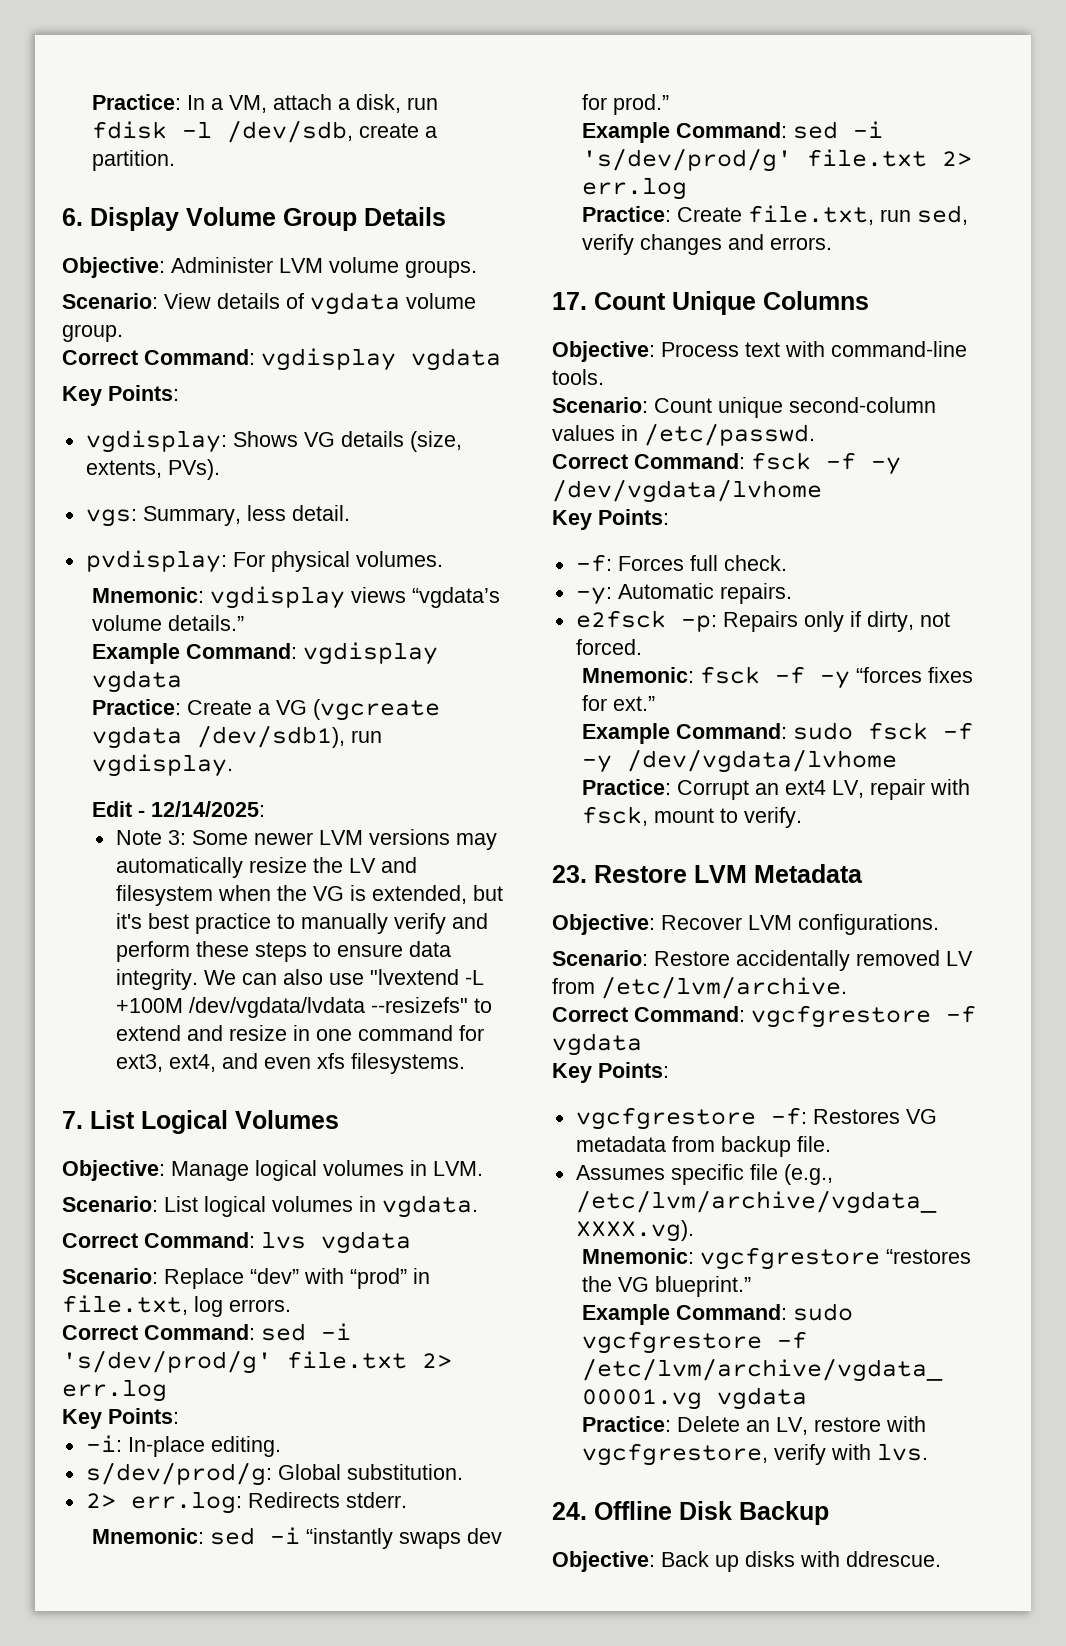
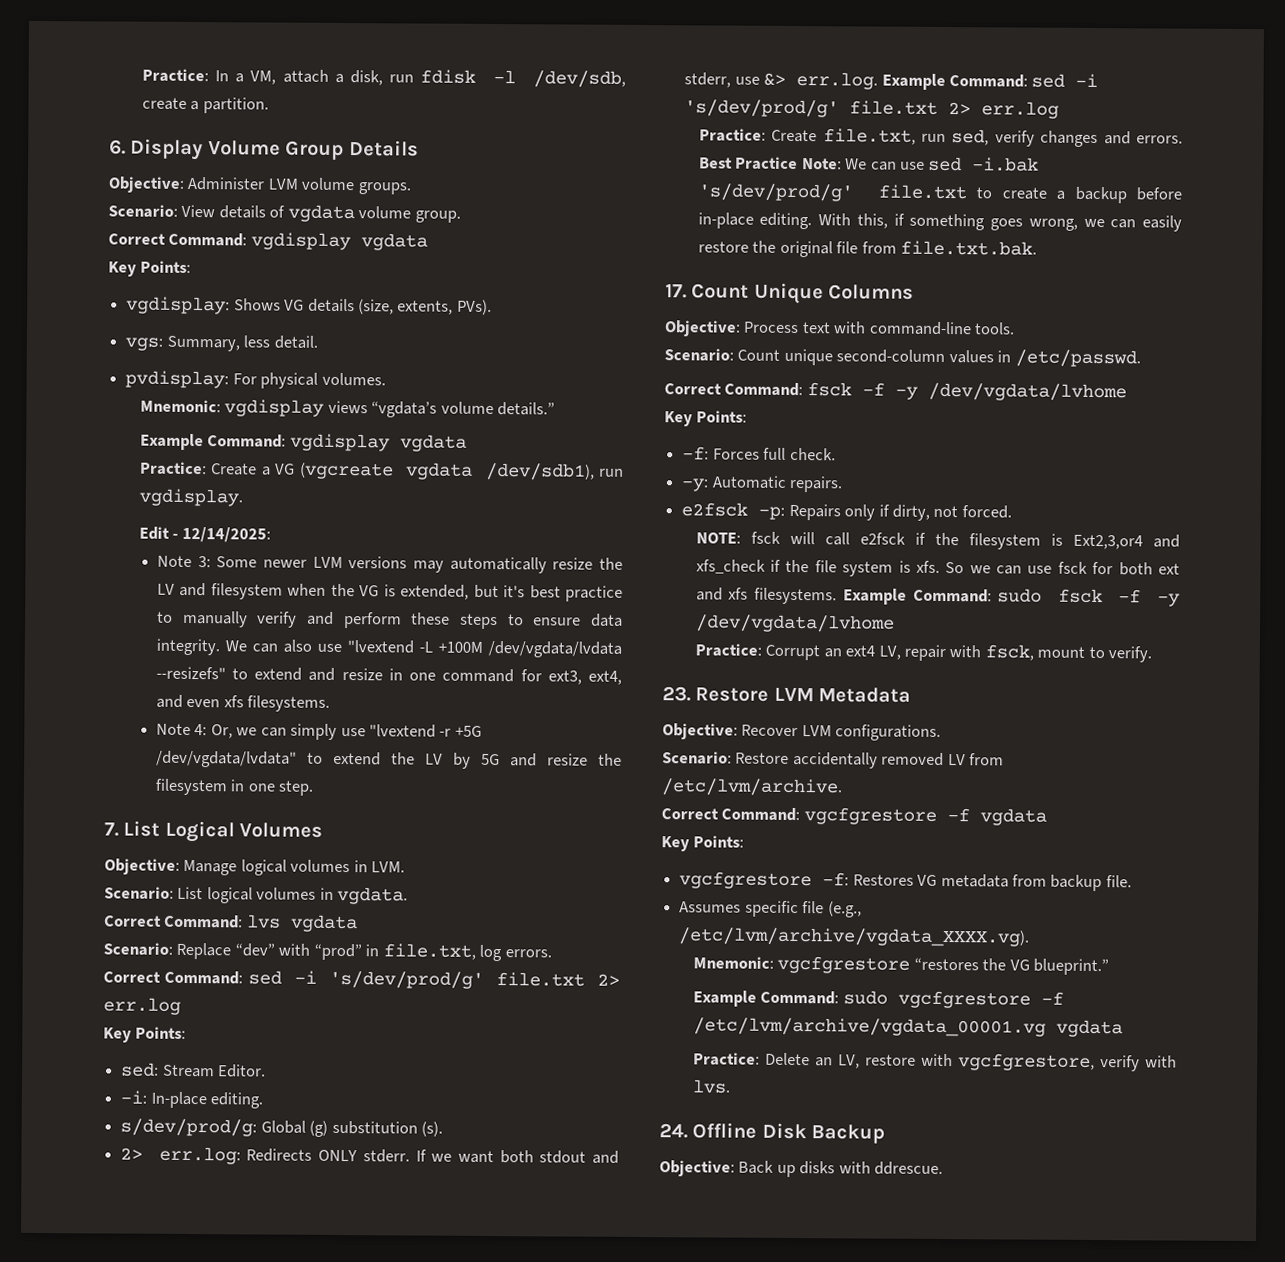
(465, 1063) none -> [155,723,482,740] [155,750,623,769] [154,778,314,796] // Note 4: Or, we can simply use "lvextend -r +5G /dev/vgdata/lvdata" to extend the LV by 5G and resize the filesystem in one step.
(179, 1416) none -> [121,1062,267,1078] // sed: Stream Editor.
[346,1464,463,1480] substitution. -> [309,1120,443,1137] (g) substitution (s).
(340, 1500) none -> [318,1149,358,1162] ONLY
[92,1527,503,1549] [582,94,670,115] // Mnemonic: sed -i “instantly swaps dev for prod.” // -> [415,1149,620,1164] [684,72,879,90] If we want both stdout and stderr, use &> err.log.
(833, 243) none -> [698,156,1040,172] [697,183,1182,204] [697,212,1182,232] [697,240,1037,258] Best Practice Note: We can use sed -i.bak 's/dev/prod/g' file.txt to create a backup before in-place editing. With this, if something goes wrong, we can easily restore the original file from file.txt.bak.
[582,666,974,689] [582,695,656,711] Mnemonic: fsck -f -y “forces fixes for ext.” // -> [695,531,1180,550] [695,559,1181,577] [695,587,838,605] NOTE: fsck will call e2fsck if the filesystem is Ext2,3,or4 and xfs_check if the file system is xfs. So we can use fsck for both ext and xfs filesystems.

